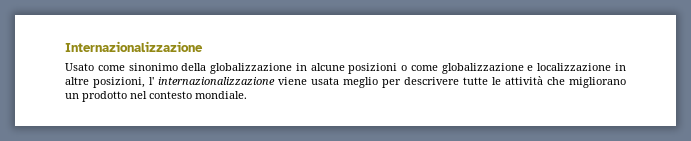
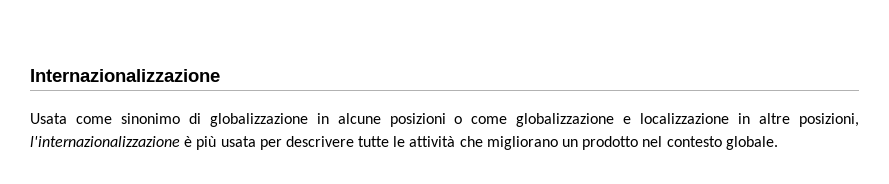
[65,63,94,71] Usato -> [30,113,67,124] Usata
[181,63,207,71] della -> [188,113,201,124] di
[149,77,378,88] l' internazionalizzazione viene usata meglio -> [30,136,256,150] l'internazionalizzazione è più usata
[195,91,247,99] mondiale. -> [725,136,778,150] globale.

